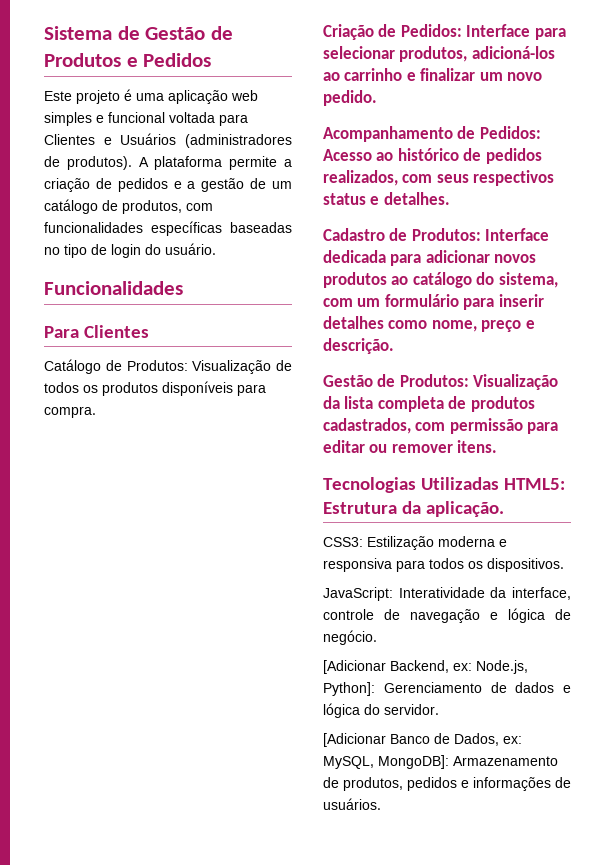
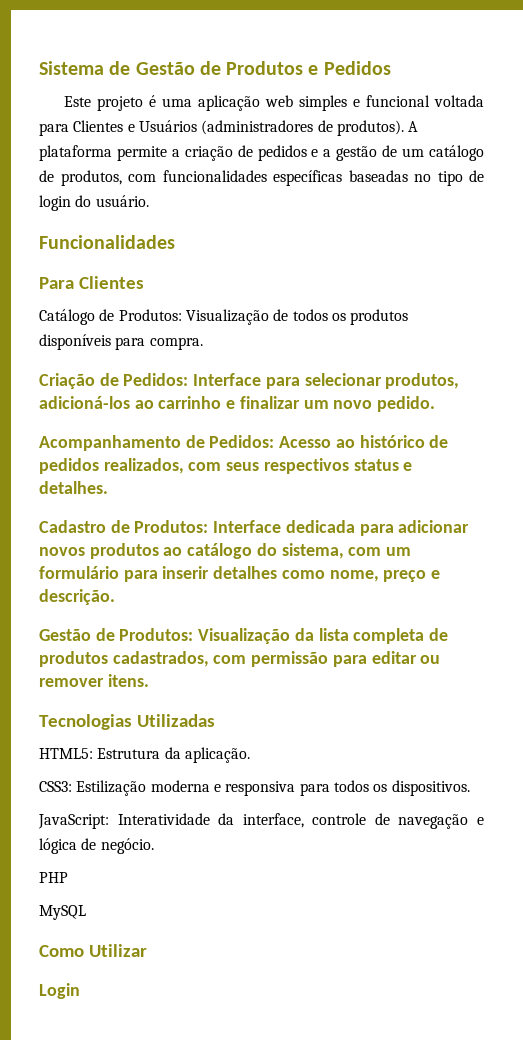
(499, 483) none -> (215, 720) //
[323,660,528,674] [323,682,571,696] [323,703,439,718] [323,733,522,747] [323,755,558,769] [323,777,571,791] [323,798,381,810] [Adicionar Backend, ex: Node.js, Python]: Gerenciamento de dados e lógica do servidor. // [Adicionar Banco de Dados, ex: MySQL, MongoDB]: Armazenamento de produtos, pedidos e informações de usuários. -> [39,872,68,883] [39,905,86,920] [39,944,147,957] [39,983,80,999] PHP // MySQL // Como Utilizar // Login

